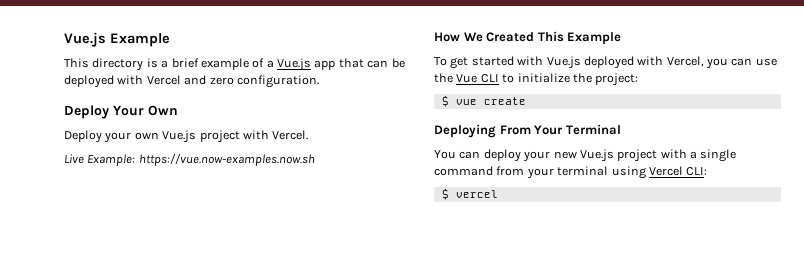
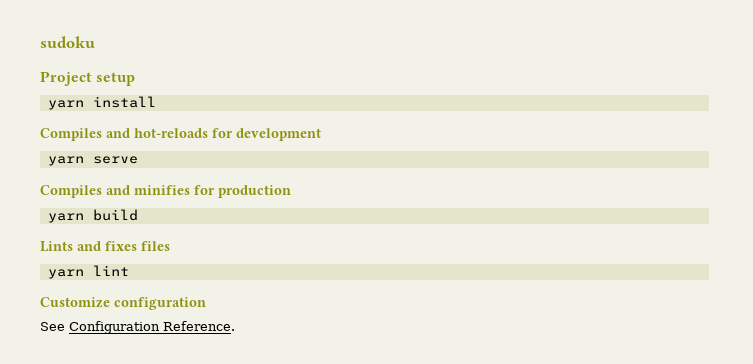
[64,32,170,47] [64,58,405,71] [64,75,319,88] [64,105,178,119] [64,130,309,143] [64,153,315,166] [434,31,622,45] [434,56,777,69] [434,73,639,86] [441,95,526,107] [434,124,621,138] [434,149,737,162] [434,166,708,179] [441,188,498,200] Vue.js Example // This directory is a brief example of a Vue.js app that can be deployed with Vercel and zero configuration. // Deploy Your Own // Deploy your own Vue.js project with Vercel. // Live Example: https://vue.now-examples.now.sh // How We Created This Example // To get started with Vue.js deployed with Vercel, you can use the Vue CLI to initialize the project: // $ vue create // Deploying From Your Terminal // You can deploy your new Vue.js project with a single command from your terminal using Vercel CLI: // $ vercel -> [40,36,95,48] [40,71,136,86] [47,96,156,110] [40,128,321,141] [47,156,138,166] [40,185,291,198] [47,209,138,223] [40,241,170,252] [47,265,129,279] [40,297,206,310] [40,321,235,334] sudoku // Project setup // yarn install // Compiles and hot-reloads for development // yarn serve // Compiles and minifies for production // yarn build // Lints and fixes files // yarn lint // Customize configuration // See Configuration Reference.

